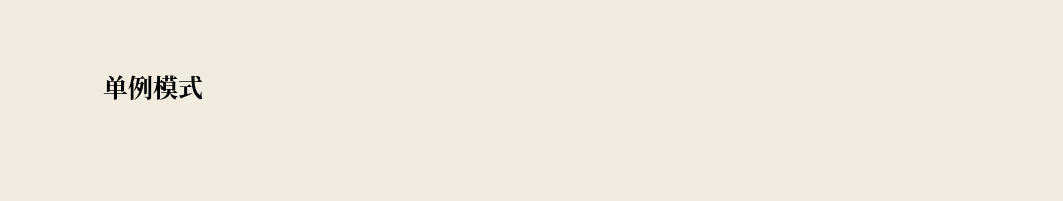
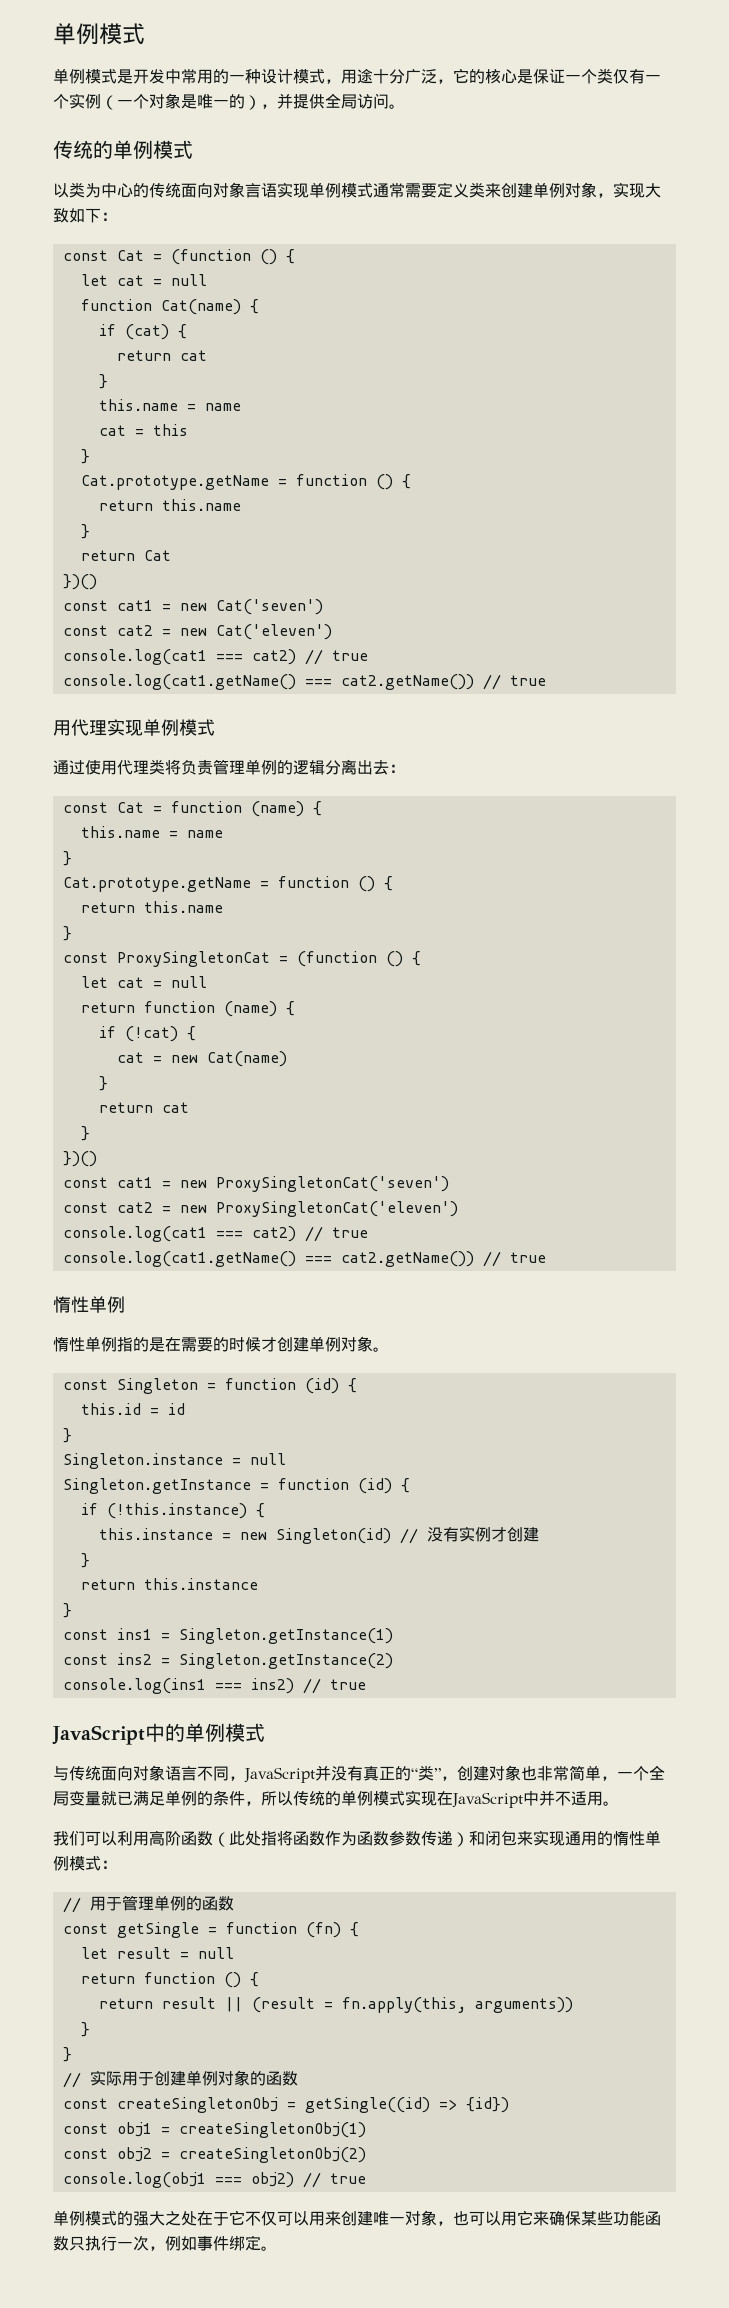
[103,75,203,101] 单例模式 -> [53,23,145,45] [53,68,661,84] [53,93,405,110] [53,140,193,159] [53,182,661,198] [53,208,117,223] [62,249,295,265] [80,274,207,286] [80,299,259,315] [98,324,187,340] [116,350,207,361] [98,374,108,389] [98,399,241,411] [98,424,188,436] [80,449,90,464] [80,474,411,490] [98,499,241,511] [80,524,90,539] [80,550,171,561] [62,574,97,590] [62,599,323,615] [62,624,332,640] [62,649,368,665] [62,674,546,690] [53,719,215,736] [53,759,405,775] [62,801,322,817] [80,826,223,838] [62,851,72,866] [62,876,393,892] [80,901,223,913] [62,926,72,941] [62,951,421,967] [80,976,207,988] [80,1001,295,1017] [98,1026,196,1042] [116,1051,287,1067] [98,1076,108,1091] [98,1102,189,1113] [80,1126,90,1141] [62,1151,97,1167] [62,1176,449,1192] [62,1201,458,1217] [62,1226,368,1242] [62,1251,546,1267] [53,1296,125,1313] [53,1336,389,1352] [62,1378,357,1394] [80,1403,185,1415] [62,1428,72,1443] [62,1453,286,1469] [62,1478,410,1494] [80,1503,265,1519] [98,1526,539,1544] [80,1553,90,1568] [80,1578,258,1590] [62,1603,72,1618] [62,1628,393,1644] [62,1653,393,1669] [62,1678,366,1694] [52,1723,265,1745] [53,1765,665,1783] [53,1790,619,1808] [53,1830,661,1847] [53,1856,117,1871] [62,1895,234,1913] [62,1922,359,1938] [80,1947,234,1959] [80,1972,259,1988] [98,1997,573,2013] [80,2022,90,2037] [62,2047,72,2062] [62,2070,298,2088] [62,2097,509,2113] [62,2122,366,2138] [62,2147,366,2163] [62,2172,366,2188] [53,2210,661,2226] [53,2235,277,2251] 单例模式 // 单例模式是开发中常用的一种设计模式，用途十分广泛，它的核心是保证一个类仅有一个实例（一个对象是唯一的），并提供全局访问。 // 传统的单例模式 // 以类为中心的传统面向对象言语实现单例模式通常需要定义类来创建单例对象，实现大致如下： // const Cat = (function () { // let cat = null // function Cat(name) { // if (cat) { // return cat // } // this.name = name // cat = this // } // Cat.prototype.getName = function () { // return this.name // } // return Cat // })() // const cat1 = new Cat('seven') // const cat2 = new Cat('eleven') // console.log(cat1 === cat2) // true // console.log(cat1.getName() === cat2.getName()) // true // 用代理实现单例模式 // 通过使用代理类将负责管理单例的逻辑分离出去： // const Cat = function (name) { // this.name = name // } // Cat.prototype.getName = function () { // return this.name // } // const ProxySingletonCat = (function () { // let cat = null // return function (name) { // if (!cat) { // cat = new Cat(name) // } // return cat // } // })() // const cat1 = new ProxySingletonCat('seven') // const cat2 = new ProxySingletonCat('eleven') // console.log(cat1 === cat2) // true // console.log(cat1.getName() === cat2.getName()) // true // 惰性单例 // 惰性单例指的是在需要的时候才创建单例对象。 // const Singleton = function (id) { // this.id = id // } // Singleton.instance = null // Singleton.getInstance = function (id) { // if (!this.instance) { // this.instance = new Singleton(id) // 没有实例才创建 // } // return this.instance // } // const ins1 = Singleton.getInstance(1) // const ins2 = Singleton.getInstance(2) // console.log(ins1 === ins2) // true // JavaScript中的单例模式 // 与传统面向对象语言不同，JavaScript并没有真正的“类”，创建对象也非常简单，一个全局变量就已满足单例的条件，所以传统的单例模式实现在JavaScript中并不适用。 // 我们可以利用高阶函数（此处指将函数作为函数参数传递）和闭包来实现通用的惰性单例模式： // // 用于管理单例的函数 // const getSingle = function (fn) { // let result = null // return function () { // return result || (result = fn.apply(this, arguments)) // } // } // // 实际用于创建单例对象的函数 // const createSingletonObj = getSingle((id) => {id}) // const obj1 = createSingletonObj(1) // const obj2 = createSingletonObj(2) // console.log(obj1 === obj2) // true // 单例模式的强大之处在于它不仅可以用来创建唯一对象，也可以用它来确保某些功能函数只执行一次，例如事件绑定。

